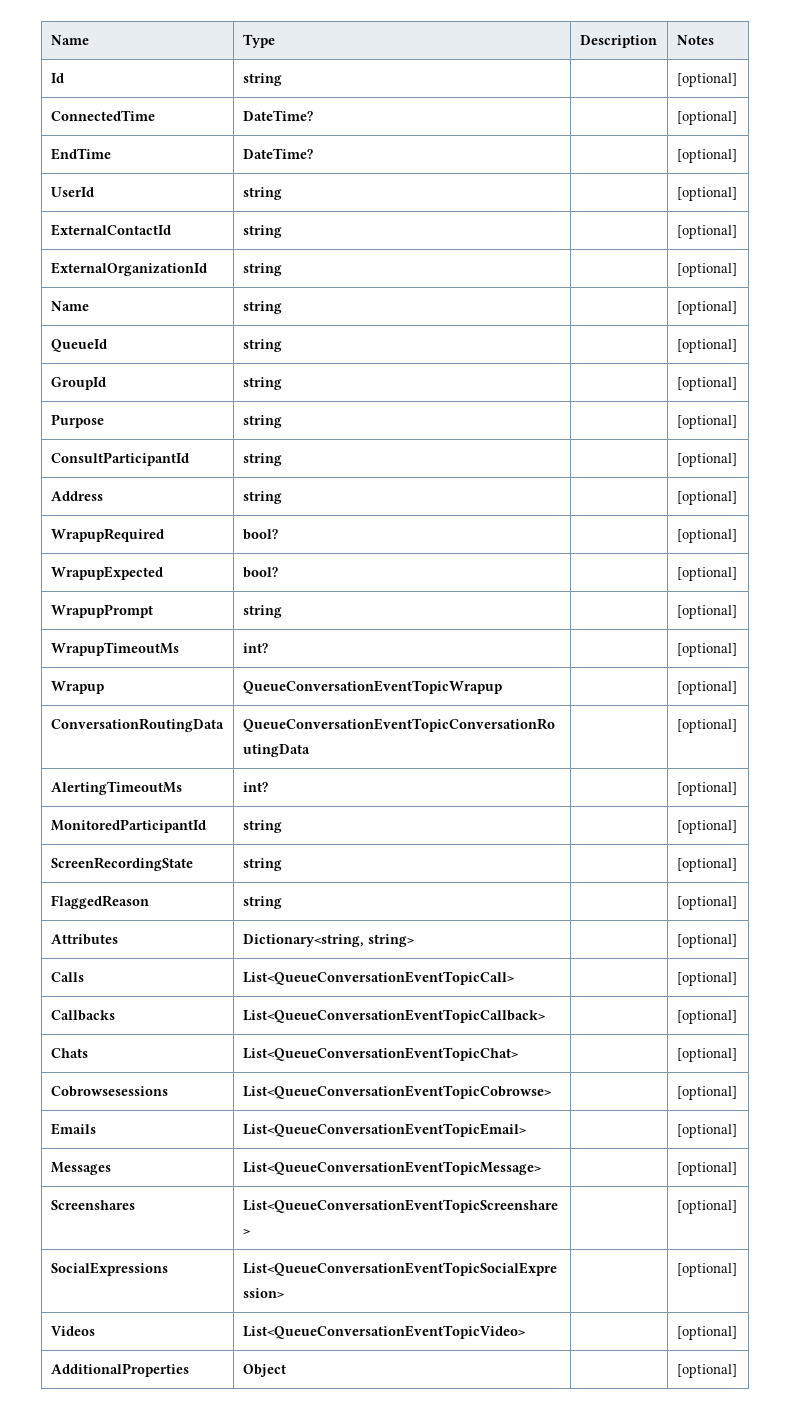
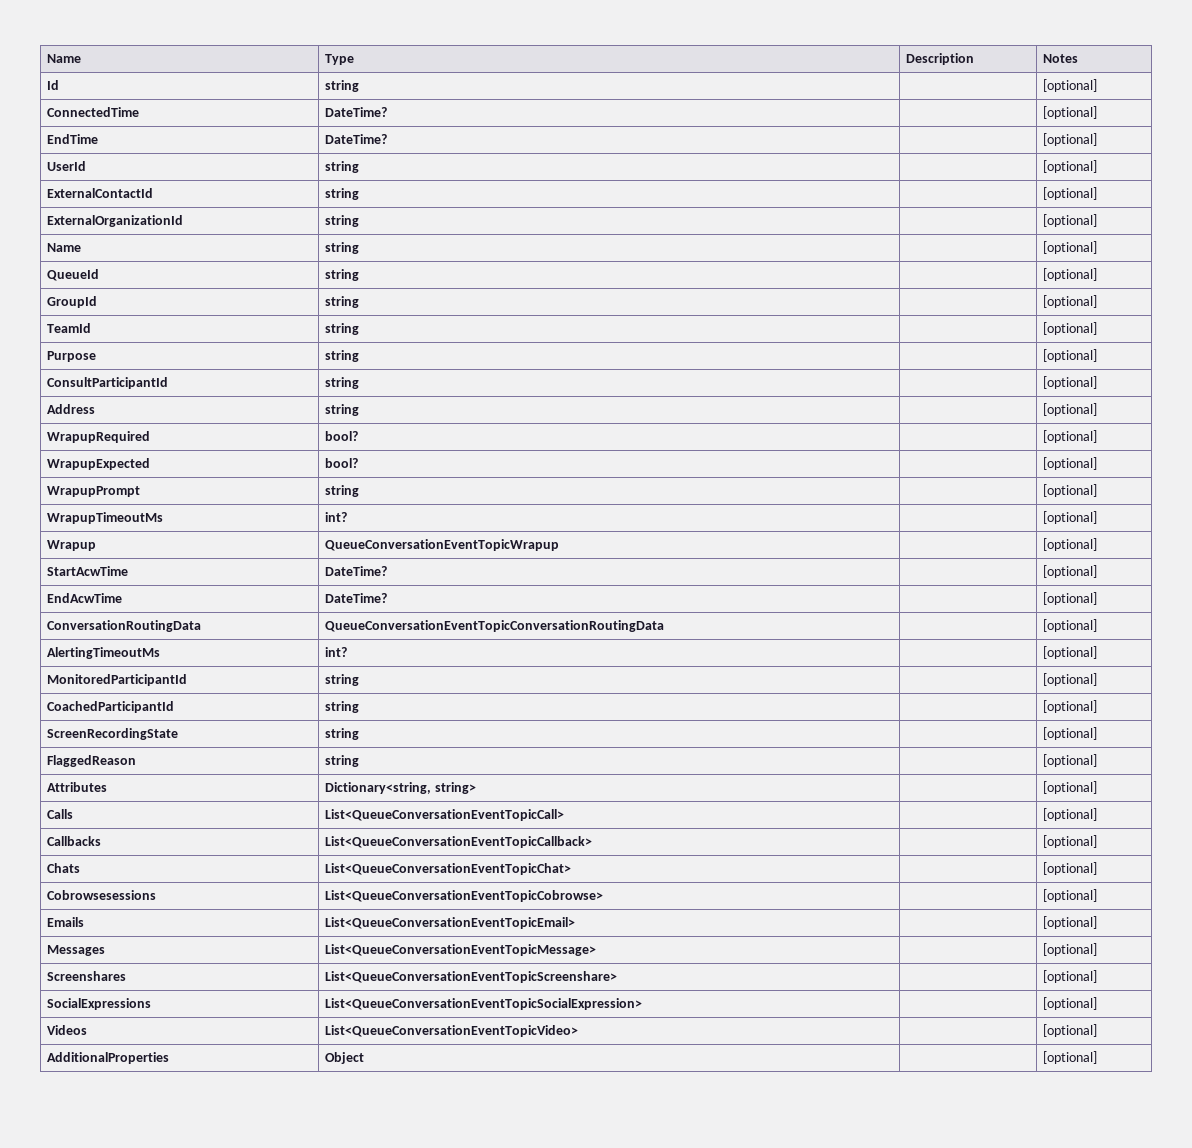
(737, 384) none -> [47,323,92,333] [325,323,360,335] [1043,322,1098,335] // TeamId | string | | [optional]
(737, 688) none -> [47,566,129,576] [325,566,388,576] [1043,565,1098,578] [47,593,123,603] [325,593,388,603] [1043,592,1098,605] // StartAcwTime | DateTime? | | [optional] // EndAcwTime | DateTime? | | [optional]
(737, 827) none -> [47,701,175,713] [325,701,360,713] [1043,700,1098,713] // CoachedParticipantId | string | | [optional]

